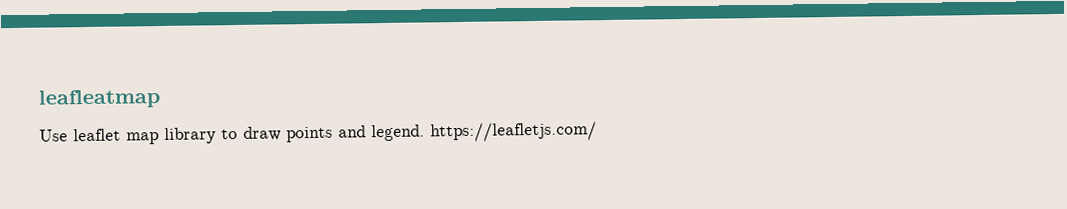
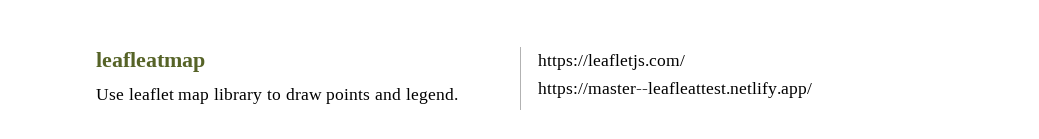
(597, 132) none -> [538,82,812,98] https://master--leafleattest.netlify.app/

